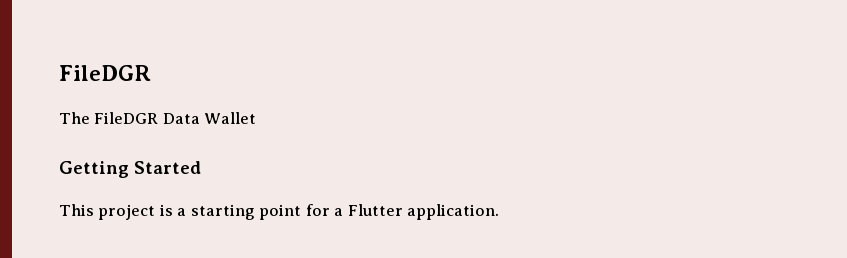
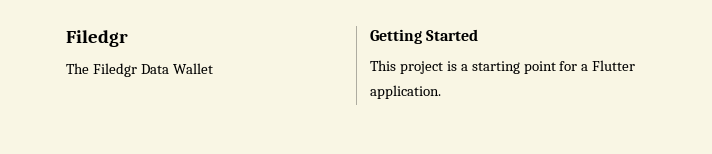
[59,65,151,81] FileDGR -> [66,30,128,47] Filedgr
[94,112,159,124] FileDGR -> [92,63,137,77] Filedgr

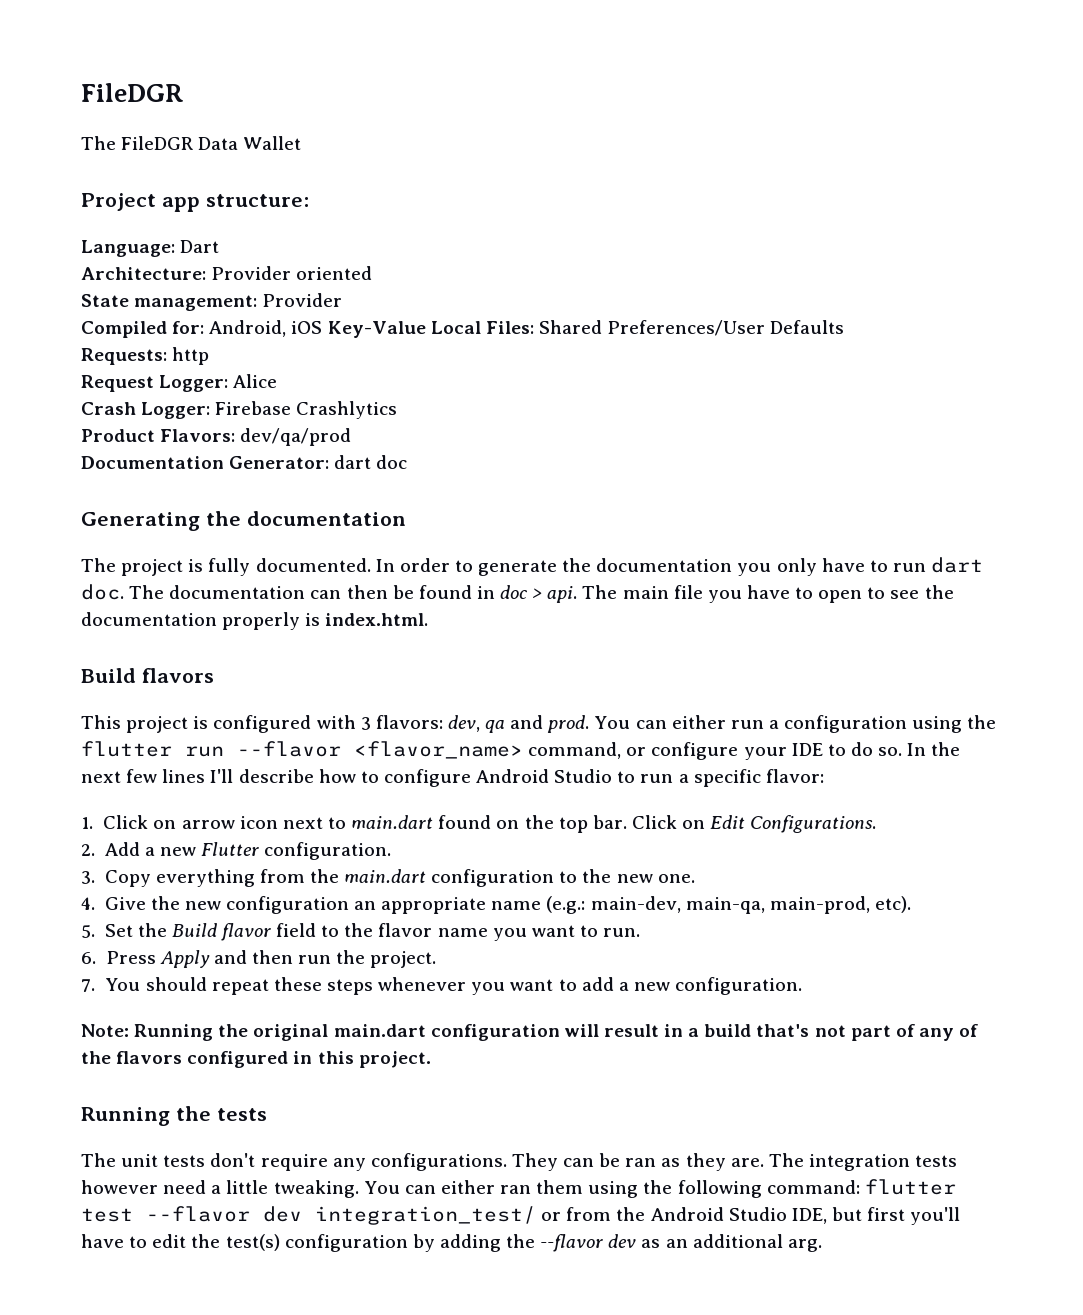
[66,30,128,47] [66,63,137,77] Filedgr // The Filedgr -> [81,83,184,102] [81,136,194,150] FileDGR // The FileDGR
[370,29,479,44] [370,60,636,74] [370,85,441,99] Getting Started // This project is a starting point for a Flutter application. -> [81,193,309,212] [81,240,220,257] [81,266,373,280] [81,293,343,311] [81,320,845,338] [81,347,210,365] [81,374,278,392] [81,401,398,419] [81,428,352,446] [81,455,408,469] [81,511,406,531] [81,557,984,576] [81,584,954,603] [81,612,429,630] [81,668,214,683] [81,715,997,733] [81,741,961,760] [81,769,824,787] [81,815,877,833] [81,842,392,860] [81,869,695,887] [81,896,911,914] [81,923,641,941] [81,950,437,968] [81,977,803,995] [81,1024,979,1041] [81,1051,431,1068] [81,1106,267,1126] [81,1153,958,1171] [81,1179,956,1198] [81,1206,961,1225] [81,1234,822,1252] Project app structure: // Language: Dart // Architecture: Provider oriented // State management: Provider // Compiled for: Android, iOS Key-Value Local Files: Shared Preferences/User Defaults // Requests: http // Request Logger: Alice // Crash Logger: Firebase Crashlytics // Product Flavors: dev/qa/prod // Documentation Generator: dart doc // Generating the documentation // The project is fully documented. In order to generate the documentation you only have to run dart doc. The documentation can then be found in doc > api. The main file you have to open to see the documentation properly is index.html. // Build flavors // This project is configured with 3 flavors: dev, qa and prod. You can either run a configuration using the flutter run --flavor <flavor_name> command, or configure your IDE to do so. In the next few lines I'll describe how to configure Android Studio to run a specific flavor: // 1. Click on arrow icon next to main.dart found on the top bar. Click on Edit Configurations. // 2. Add a new Flutter configuration. // 3. Copy everything from the main.dart configuration to the new one. // 4. Give the new configuration an appropriate name (e.g.: main-dev, main-qa, main-prod, etc). // 5. Set the Build flavor field to the flavor name you want to run. // 6. Press Apply and then run the project. // 7. You should repeat these steps whenever you want to add a new configuration. // Note: Running the original main.dart configuration will result in a build that's not part of any of the flavors configured in this project. // Running the tests // The unit tests don't require any configurations. They can be ran as they are. The integration tests however need a little tweaking. You can either ran them using the following command: flutter test --flavor dev integration_test/ or from the Android Studio IDE, but first you'll have to edit the test(s) configuration by adding the --flavor dev as an additional arg.

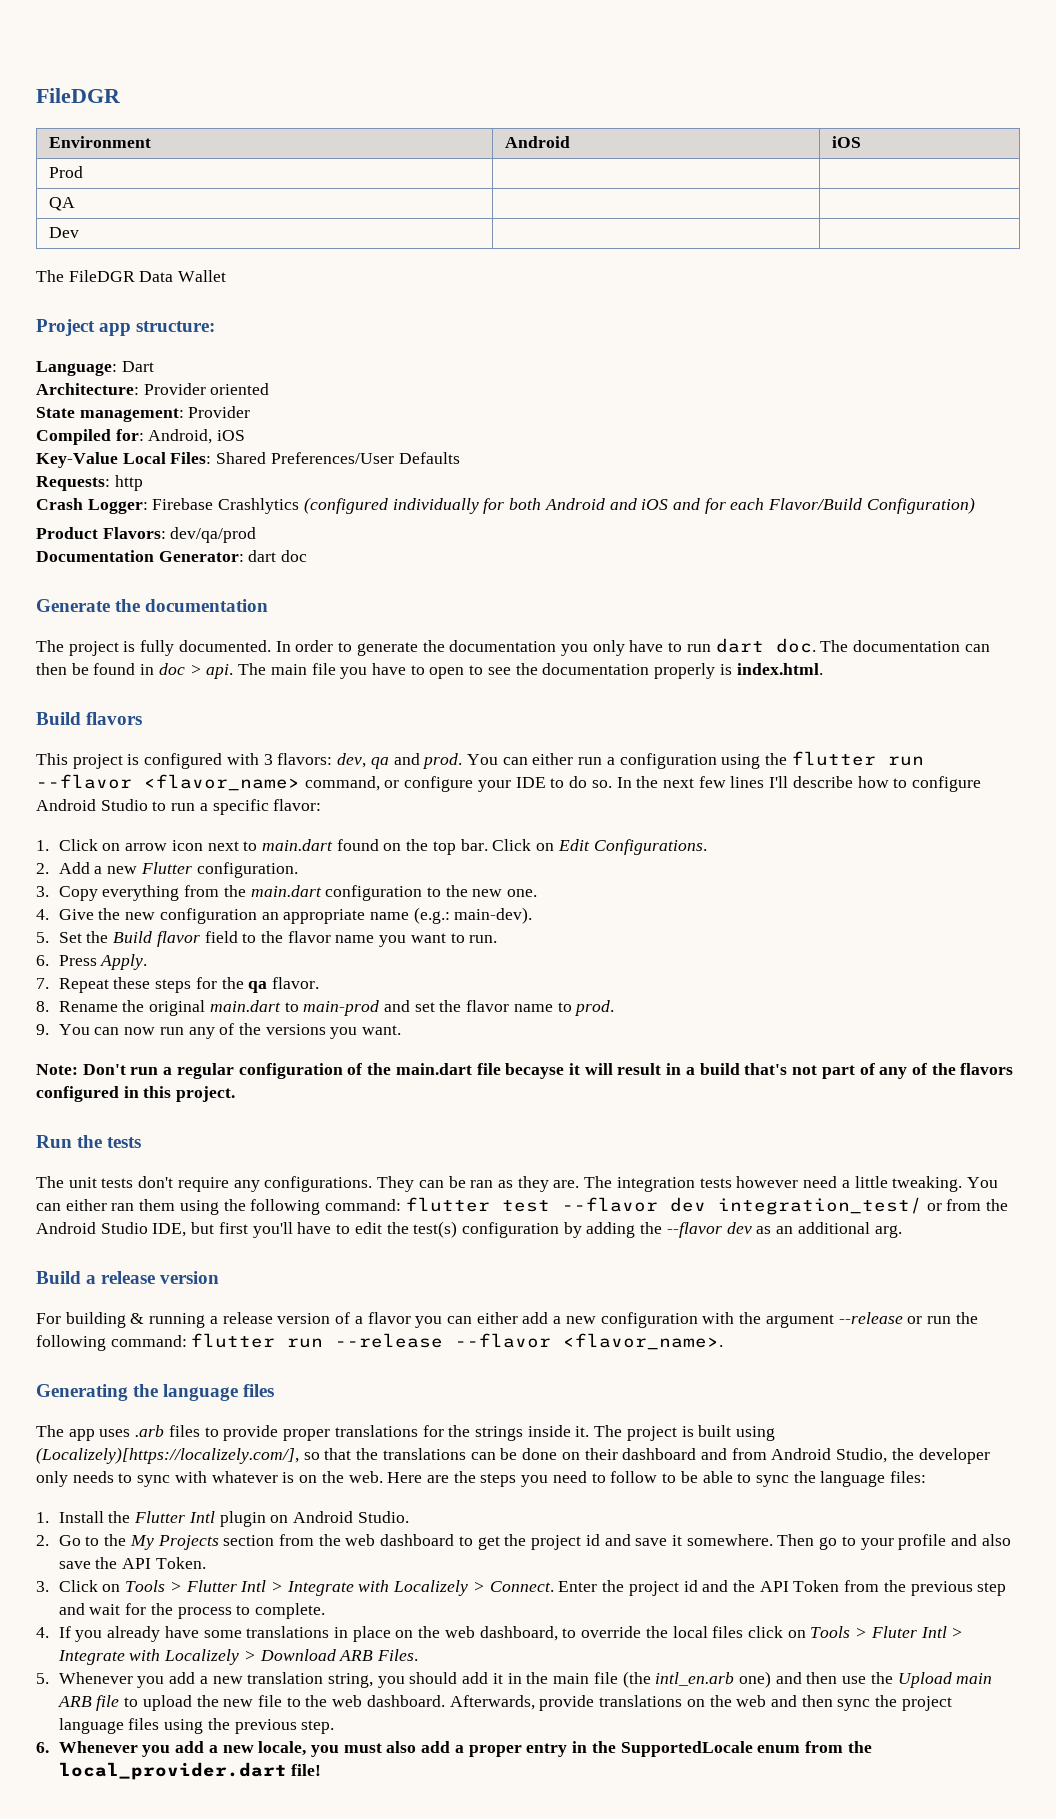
[81,83,184,102] FileDGR -> [36,88,121,103] [49,136,152,148] [505,136,571,148] [832,136,862,148] [49,166,84,178] [49,197,76,211] [49,227,80,238] FileDGR // Environment | Android | iOS // Prod | | // QA | | // Dev | |
(323, 327) none -> (246, 435) //
[81,374,278,392] // Request Logger: Alice -> (143, 483) none
(398, 410) none -> [303,497,975,514] (configured individually for both Android and iOS and for each Flavor/Build Configuration)
[81,512,200,531] Generating -> [36,599,110,612] Generate
[590,896,911,914] main-dev, main-qa, main-prod, etc). -> [454,907,533,924] main-dev).
[159,950,437,968] [81,977,803,995] [81,1024,560,1041] Apply and then run the project. // 7. You should repeat these steps whenever you want to add a new configuration. // Note: Running the original main.dart configuration -> [100,954,148,970] [36,977,319,993] [36,1000,615,1016] [36,1023,402,1039] [36,1063,580,1079] Apply. // 7. Repeat these steps for the qa flavor. // 8. Rename the original main.dart to main-prod and set the flavor name to prod. // 9. You can now run any of the versions you want. // Note: Don't run a regular configuration of the main.dart file becayse it
[81,1107,170,1126] Running -> [36,1135,72,1148] Run
(822, 1245) none -> [36,1271,220,1284] [36,1312,978,1328] [36,1333,724,1351] [36,1384,275,1401] [36,1425,776,1441] [36,1447,990,1464] [36,1471,927,1487] [36,1511,409,1527] [36,1534,1011,1550] [58,1557,206,1569] [36,1580,1007,1596] [58,1603,325,1619] [36,1626,964,1642] [57,1649,418,1665] [36,1671,993,1688] [57,1695,952,1711] [58,1718,335,1734] [36,1741,872,1757] [58,1762,322,1780] // Build a release version // For building & running a release version of a flavor you can either add a new configuration with the argument --release or run the following command: flutter run --release --flavor <flavor_name>. // Generating the language files // The app uses .arb files to provide proper translations for the strings inside it. The project is built using (Localizely)[https://localizely.com/], so that the translations can be done on their dashboard and from Android Studio, the developer only needs to sync with whatever is on the web. Here are the steps you need to follow to be able to sync the language files: // 1. Install the Flutter Intl plugin on Android Studio. // 2. Go to the My Projects section from the web dashboard to get the project id and save it somewhere. Then go to your profile and also save the API Token. // 3. Click on Tools > Flutter Intl > Integrate with Localizely > Connect. Enter the project id and the API Token from the previous step and wait for the process to complete. // 4. If you already have some translations in place on the web dashboard, to override the local files click on Tools > Fluter Intl > Integrate with Localizely > Download ARB Files. // 5. Whenever you add a new translation string, you should add it in the main file (the intl_en.arb one) and then use the Upload main ARB file to upload the new file to the web dashboard. Afterwards, provide translations on the web and then sync the project language files using the previous step. // 6. Whenever you add a new locale, you must also add a proper entry in the SupportedLocale enum from the local_provider.dart file!

